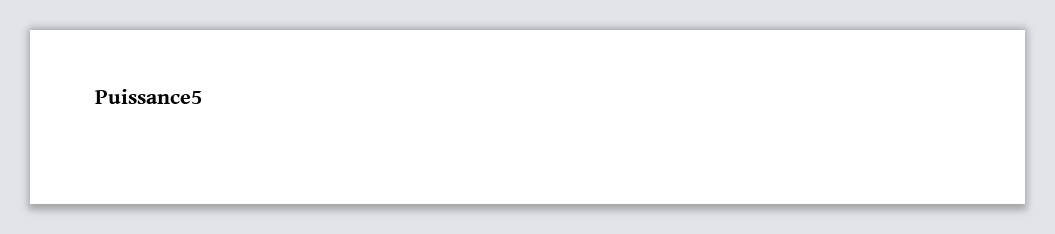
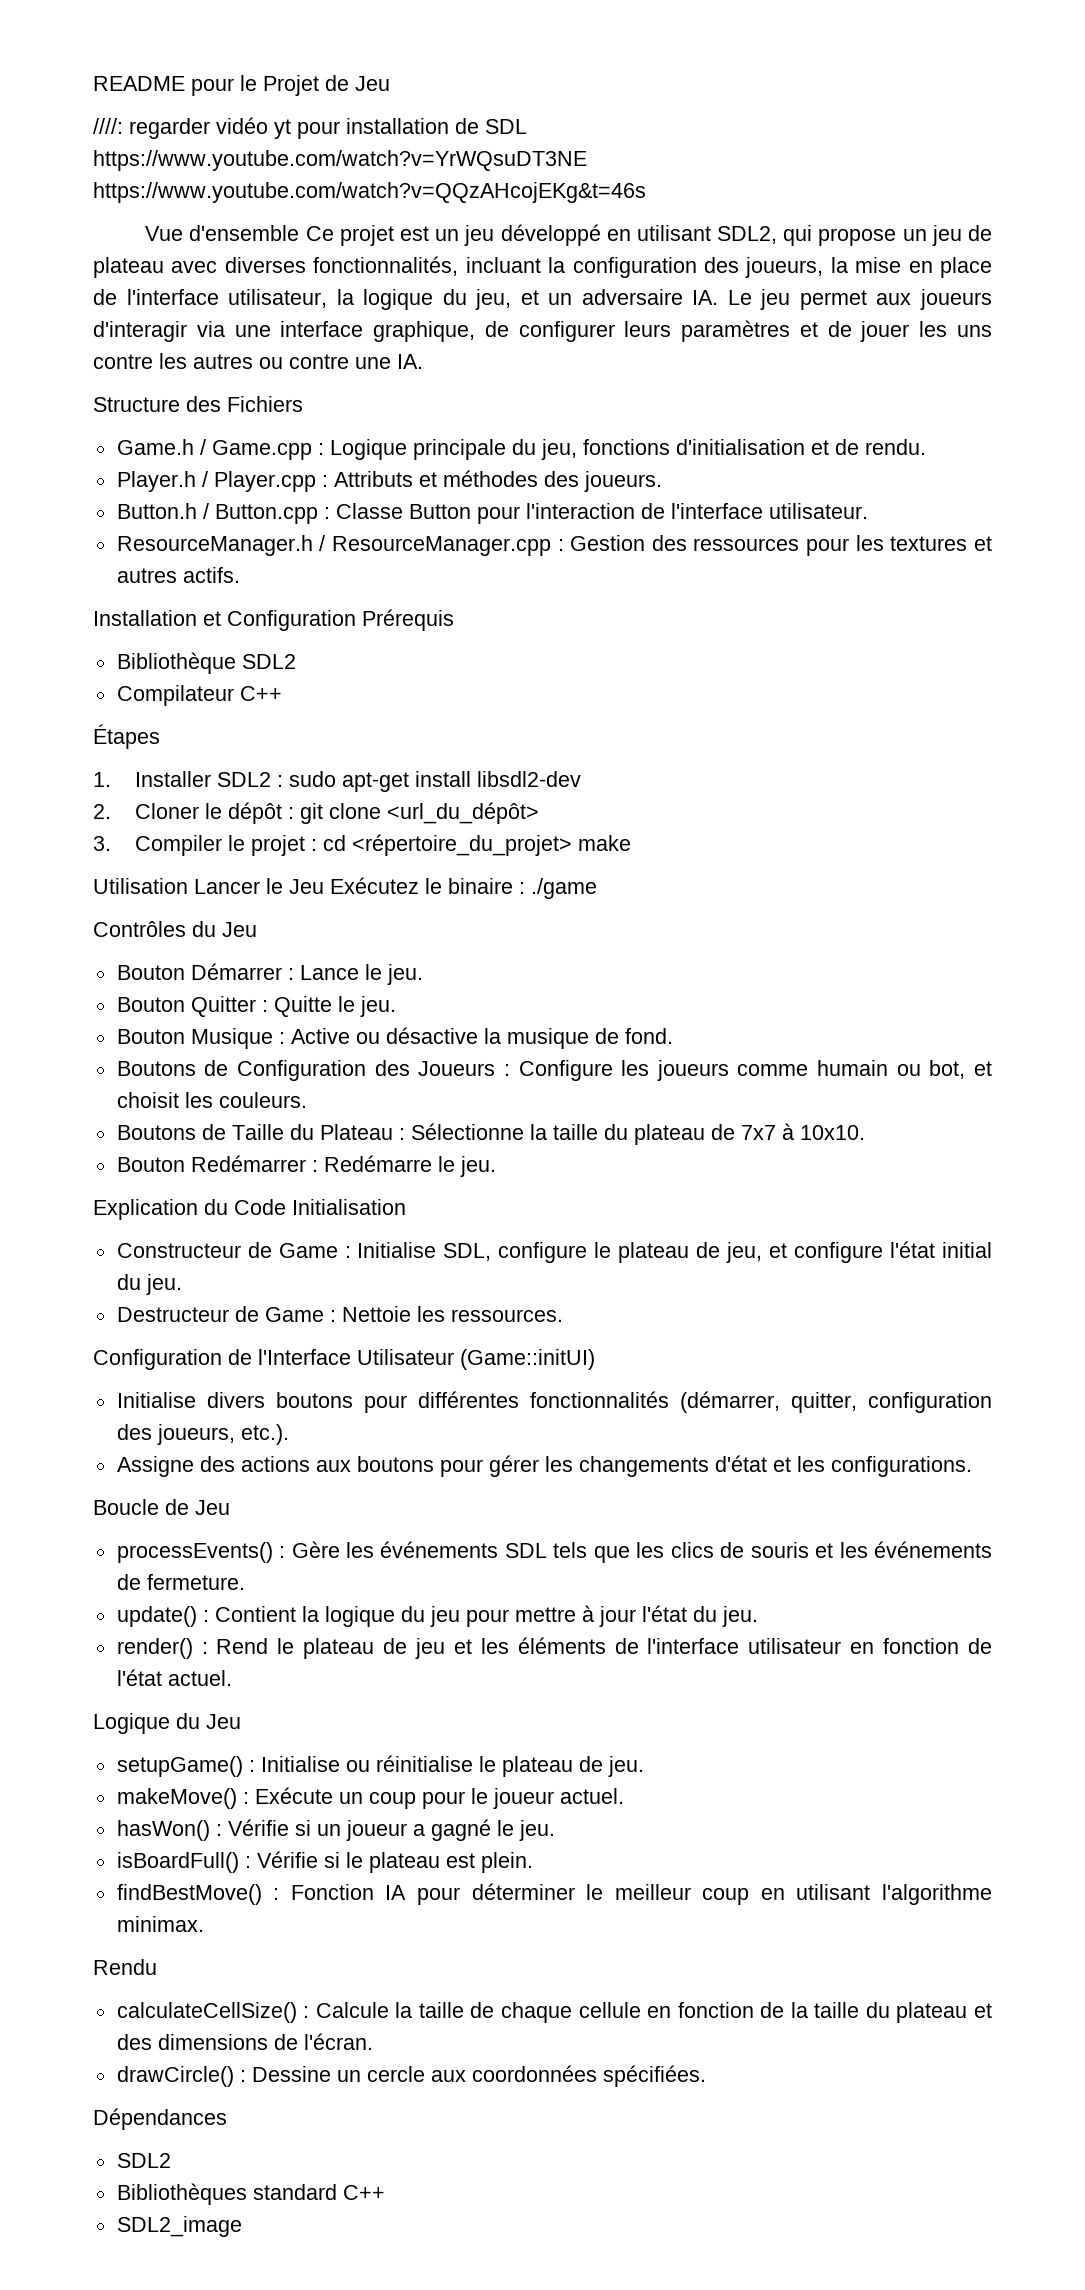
[95,89,202,104] Puissance5 -> [93,75,390,96] [93,117,527,139] [93,150,587,171] [93,182,646,203] [145,224,992,246] [93,256,992,278] [93,289,992,310] [93,320,992,342] [93,353,423,369] [93,396,303,412] [116,439,926,460] [116,470,662,492] [116,503,868,524] [116,535,992,556] [116,567,240,583] [93,609,454,631] [116,652,296,674] [116,685,282,706] [93,724,160,749] [93,771,581,792] [93,802,539,824] [93,834,631,856] [93,877,597,899] [93,921,257,937] [116,963,423,985] [116,996,396,1017] [116,1027,673,1049] [116,1060,992,1081] [116,1092,307,1108] [116,1123,865,1145] [116,1155,496,1177] [93,1199,406,1220] [116,1241,992,1263] [116,1274,182,1295] [116,1306,563,1322] [93,1349,595,1370] [116,1391,993,1413] [116,1424,289,1445] [116,1455,972,1477] [93,1499,230,1515] [116,1541,992,1563] [116,1574,245,1590] [116,1605,758,1627] [116,1637,992,1659] [116,1669,232,1686] [93,1713,241,1734] [116,1755,644,1777] [116,1787,624,1809] [116,1819,555,1841] [116,1851,533,1873] [116,1883,993,1905] [116,1916,204,1932] [93,1959,157,1975] [116,2002,992,2023] [116,2033,373,2050] [116,2065,706,2087] [93,2108,227,2130] [116,2153,171,2168] [116,2183,385,2205] [116,2216,242,2237] README pour le Projet de Jeu // ////: regarder vidéo yt pour installation de SDL https://www.youtube.com/watch?v=YrWQsuDT3NE https://www.youtube.com/watch?v=QQzAHcojEKg&t=46s // Vue d'ensemble Ce projet est un jeu développé en utilisant SDL2, qui propose un jeu de plateau avec diverses fonctionnalités, incluant la configuration des joueurs, la mise en place de l'interface utilisateur, la logique du jeu, et un adversaire IA. Le jeu permet aux joueurs d'interagir via une interface graphique, de configurer leurs paramètres et de jouer les uns contre les autres ou contre une IA. // Structure des Fichiers // Game.h / Game.cpp : Logique principale du jeu, fonctions d'initialisation et de rendu. // Player.h / Player.cpp : Attributs et méthodes des joueurs. // Button.h / Button.cpp : Classe Button pour l'interaction de l'interface utilisateur. // ResourceManager.h / ResourceManager.cpp : Gestion des ressources pour les textures et autres actifs. // Installation et Configuration Prérequis // Bibliothèque SDL2 // Compilateur C++ // Étapes // 1. Installer SDL2 : sudo apt-get install libsdl2-dev // 2. Cloner le dépôt : git clone <url_du_dépôt> // 3. Compiler le projet : cd <répertoire_du_projet> make // Utilisation Lancer le Jeu Exécutez le binaire : ./game // Contrôles du Jeu // Bouton Démarrer : Lance le jeu. // Bouton Quitter : Quitte le jeu. // Bouton Musique : Active ou désactive la musique de fond. // Boutons de Configuration des Joueurs : Configure les joueurs comme humain ou bot, et choisit les couleurs. // Boutons de Taille du Plateau : Sélectionne la taille du plateau de 7x7 à 10x10. // Bouton Redémarrer : Redémarre le jeu. // Explication du Code Initialisation // Constructeur de Game : Initialise SDL, configure le plateau de jeu, et configure l'état initial du jeu. // Destructeur de Game : Nettoie les ressources. // Configuration de l'Interface Utilisateur (Game::initUI) // Initialise divers boutons pour différentes fonctionnalités (démarrer, quitter, configuration des joueurs, etc.). // Assigne des actions aux boutons pour gérer les changements d'état et les configurations. // Boucle de Jeu // processEvents() : Gère les événements SDL tels que les clics de souris et les événements de fermeture. // update() : Contient la logique du jeu pour mettre à jour l'état du jeu. // render() : Rend le plateau de jeu et les éléments de l'interface utilisateur en fonction de l'état actuel. // Logique du Jeu // setupGame() : Initialise ou réinitialise le plateau de jeu. // makeMove() : Exécute un coup pour le joueur actuel. // hasWon() : Vérifie si un joueur a gagné le jeu. // isBoardFull() : Vérifie si le plateau est plein. // findBestMove() : Fonction IA pour déterminer le meilleur coup en utilisant l'algorithme minimax. // Rendu // calculateCellSize() : Calcule la taille de chaque cellule en fonction de la taille du plateau et des dimensions de l'écran. // drawCircle() : Dessine un cercle aux coordonnées spécifiées. // Dépendances // SDL2 // Bibliothèques standard C++ // SDL2_image

